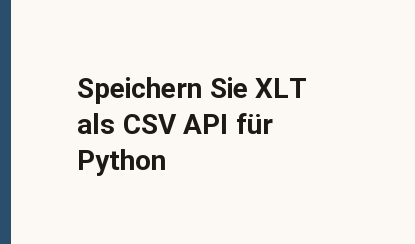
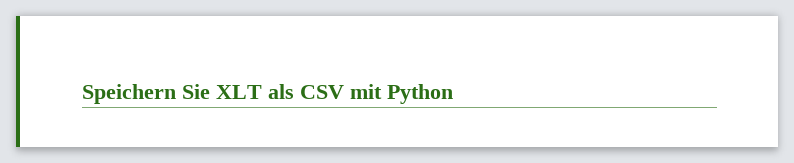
[183,113,273,134] API für -> [350,84,382,99] mit

